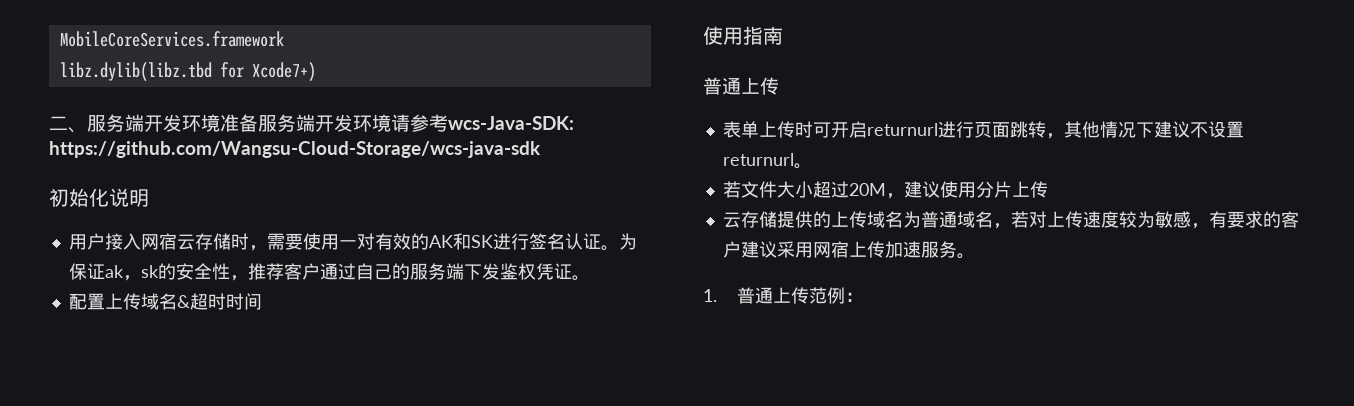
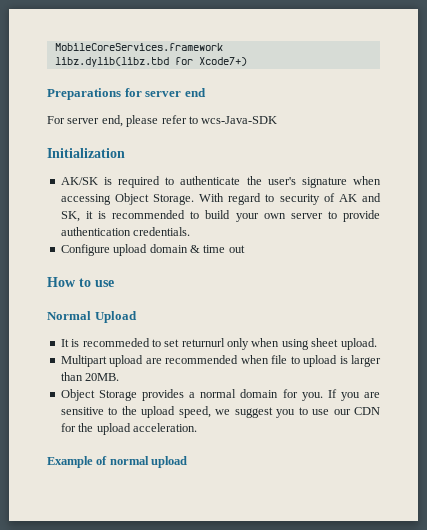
[49,114,574,133] [49,141,541,158] [49,188,149,207] [68,233,637,251] [68,263,590,281] [68,293,262,310] [703,26,783,45] [703,77,779,95] [722,121,1244,139] [722,153,812,169] [722,181,1048,199] [722,211,1299,229] [722,241,975,259] [703,287,864,304] 二、服务端开发环境准备服务端开发环境请参考wcs-Java-SDK: https://github.com/Wangsu-Cloud-Storage/wcs-java-sdk // 初始化说明 // 用户接入网宿云存储时，需要使用一对有效的AK和SK进行签名认证。为保证ak，sk的安全性，推荐客户通过自己的服务端下发鉴权凭证。 // 配置上传域名&超时时间 // 使用指南 // 普通上传 // 表单上传时可开启returnurl进行页面跳转，其他情况下建议不设置returnurl。 // 若文件大小超过20M，建议使用分片上传 // 云存储提供的上传域名为普通域名，若对上传速度较为敏感，有要求的客户建议采用网宿上传加速服务。 // 1.普通上传范例： -> [47,88,206,100] [47,115,278,127] [47,148,125,158] [60,176,381,188] [60,193,382,205] [60,210,380,222] [60,227,191,236] [60,244,245,256] [47,277,114,287] [47,311,137,323] [60,338,377,350] [60,355,382,367] [60,372,120,381] [60,389,380,401] [60,406,380,418] [60,423,197,435] [47,456,188,468] Preparations for server end // For server end, please refer to wcs-Java-SDK // Initialization // AK/SK is required to authenticate the user's signature when accessing Object Storage. With regard to security of AK and SK, it is recommended to build your own server to provide authentication credentials. // Configure upload domain & time out // How to use // Normal Upload // It is recommeded to set returnurl only when using sheet upload. // Multipart upload are recommended when file to upload is larger than 20MB. // Object Storage provides a normal domain for you. If you are sensitive to the upload speed, we suggest you to use our CDN for the upload acceleration. // Example of normal upload

